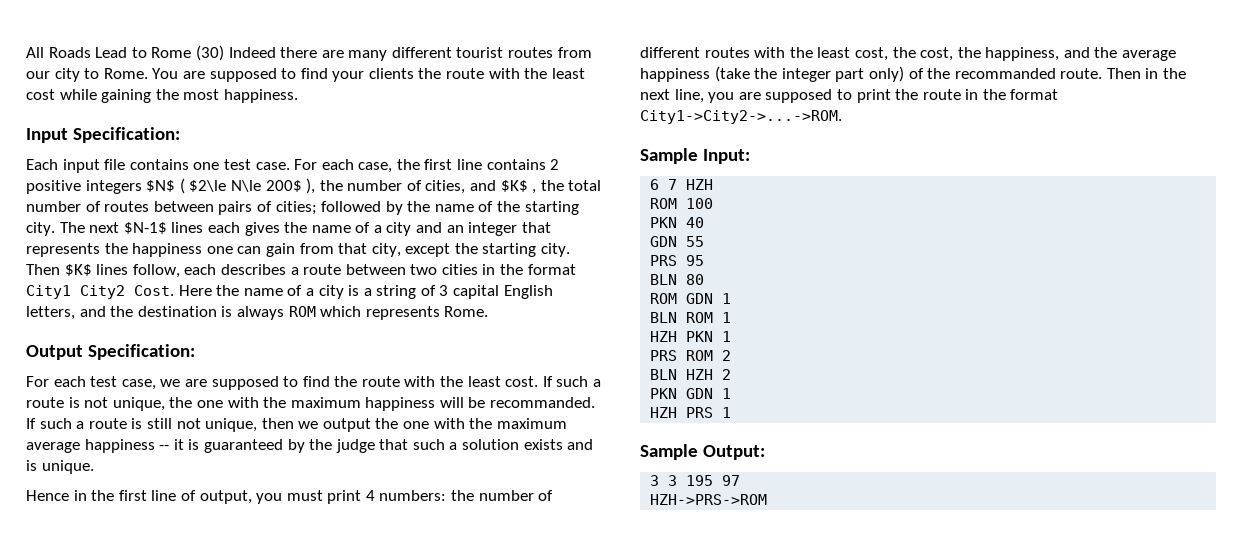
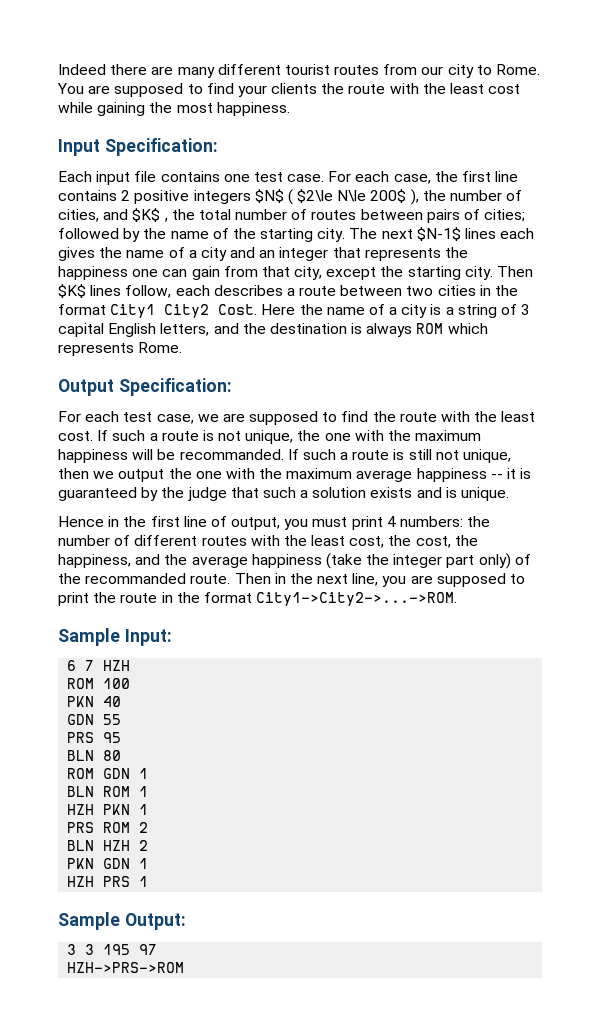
[26,45,224,61] All Roads Lead to Rome (30) -> (58, 69) none

